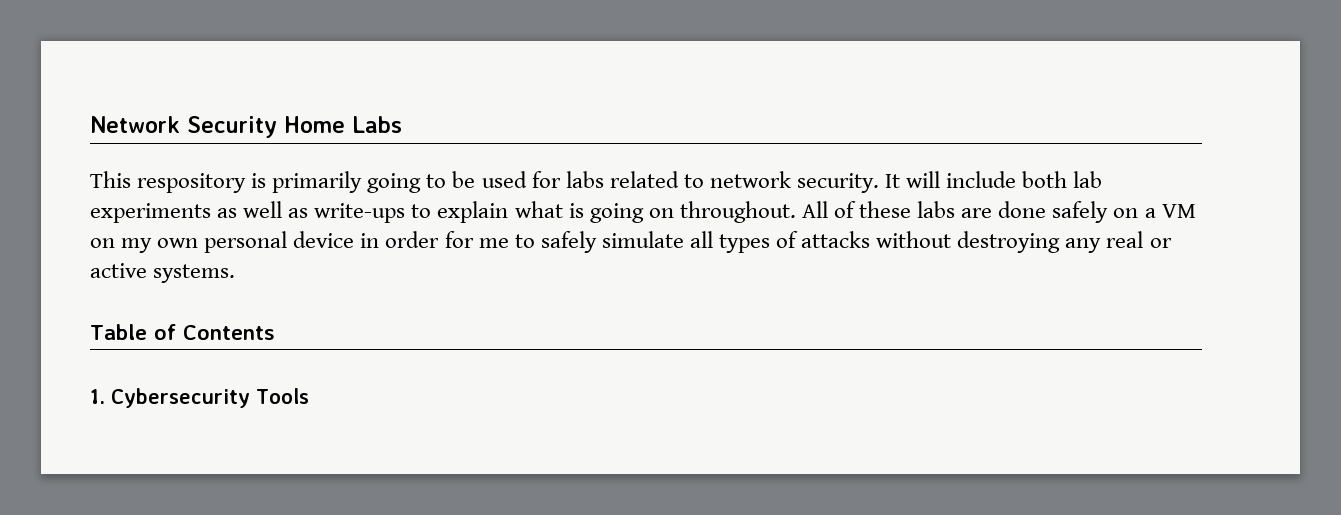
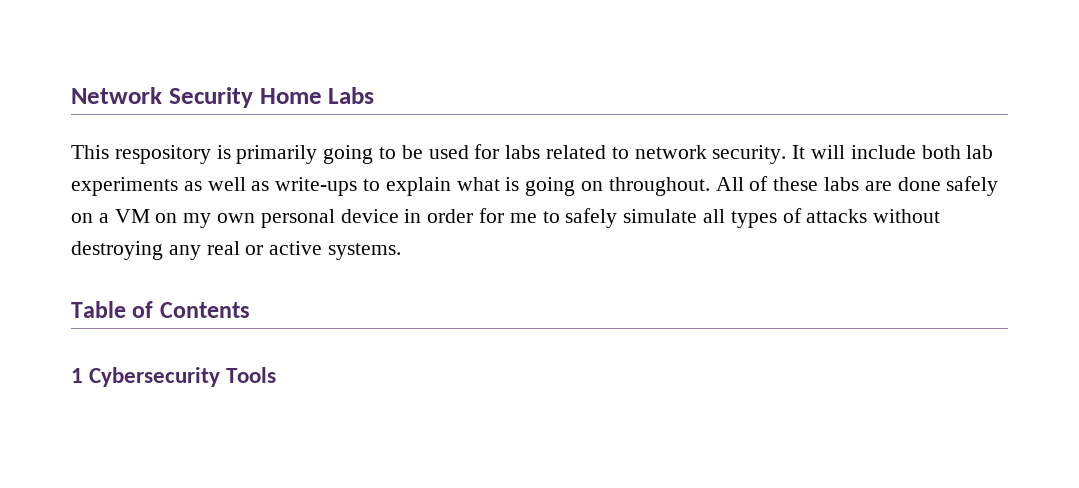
[90,389,105,404] 1. -> [71,368,83,383] 1

